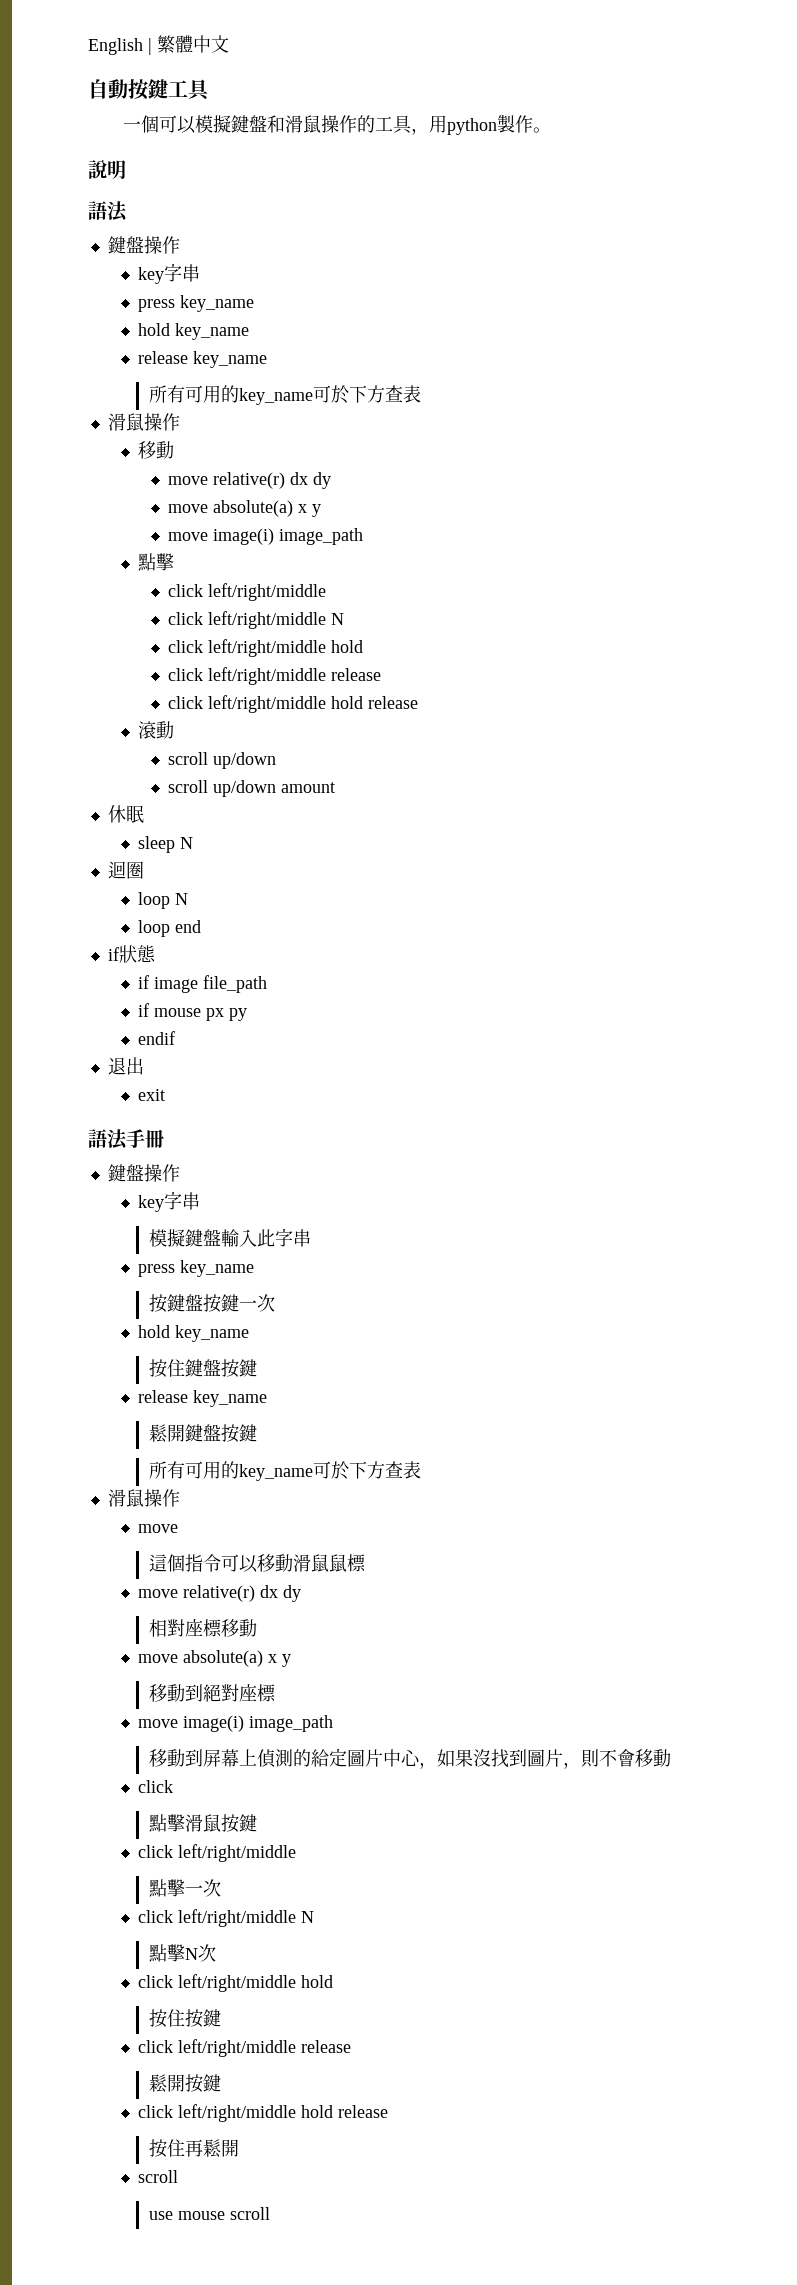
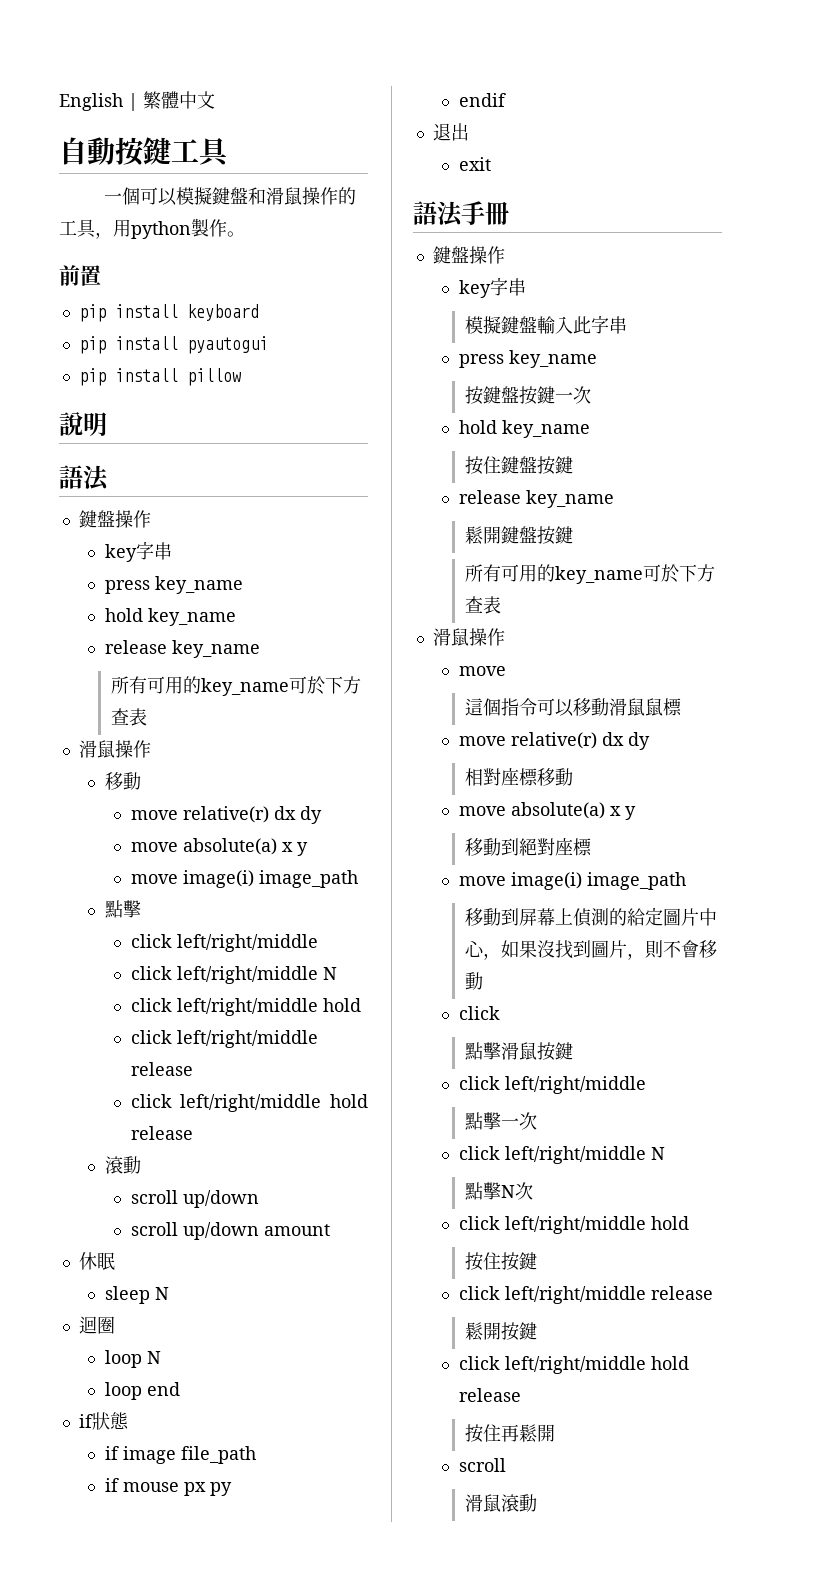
(552, 130) none -> [59,265,101,286] [78,304,259,322] [78,336,268,354] [78,368,241,386] // 前置 // pip install keyboard // pip install pyautogui // pip install pillow
[148,2207,270,2220] use mouse scroll -> [464,1494,537,1512] 滑鼠滾動

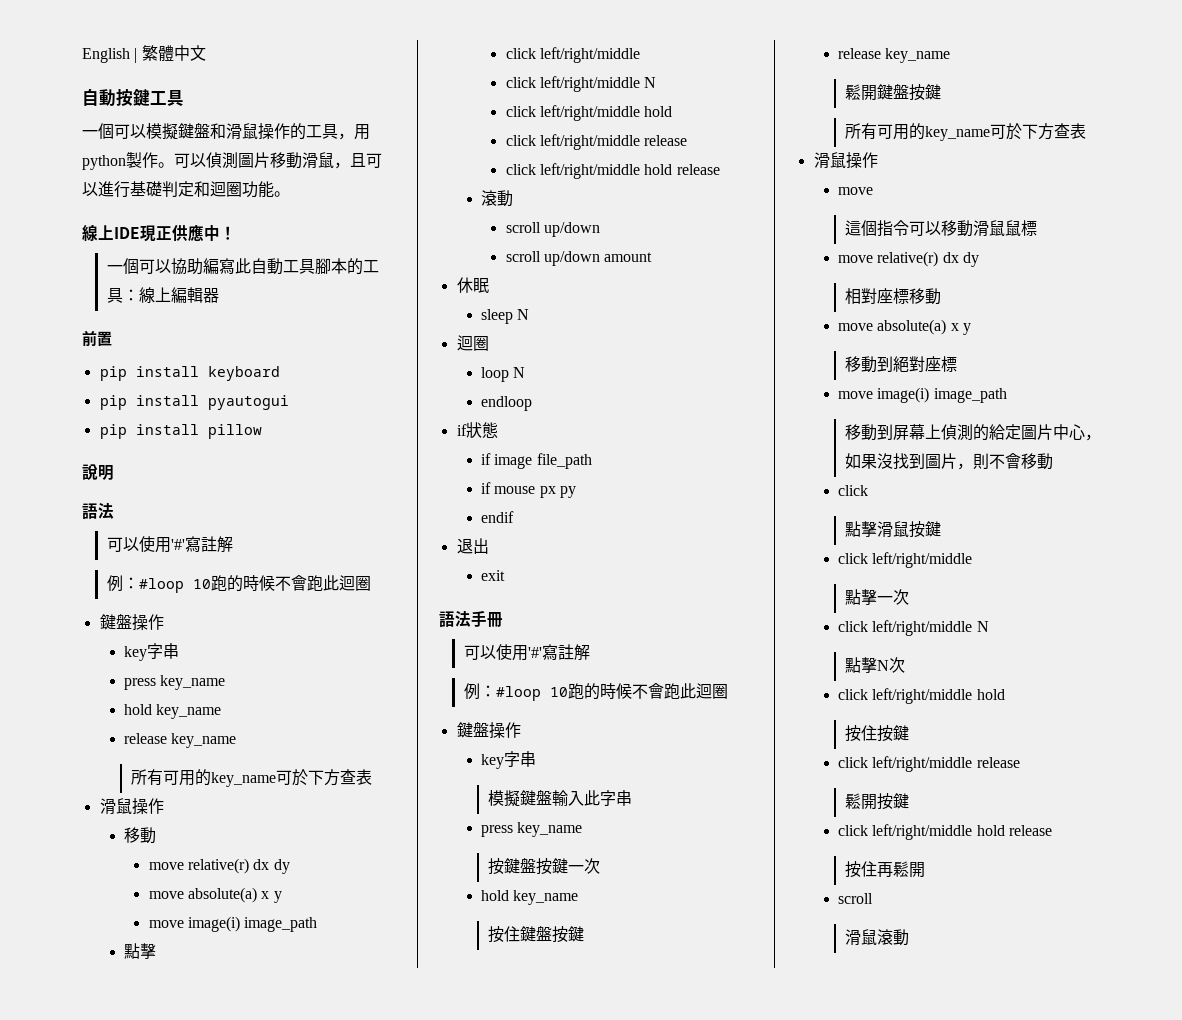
(245, 234) none -> [174,152,382,169] [82,181,290,198] [82,224,236,242] [106,258,379,275] [106,287,219,303] 可以偵測圖片移動滑鼠，且可以進行基礎判定和迴圈功能。 // 線上IDE現正供應中！ // 一個可以協助編寫此自動工具腳本的工具：線上編輯器
(109, 478) none -> [106,536,233,553] [106,575,371,593] // 可以使用'#'寫註解 // 例：#loop 10跑的時候不會跑此迴圈
[104,1382,180,1400] loop end -> [481,396,533,411] endloop
(509, 213) none -> [463,644,590,661] [463,683,728,701] // 可以使用'#'寫註解 // 例：#loop 10跑的時候不會跑此迴圈

